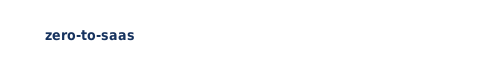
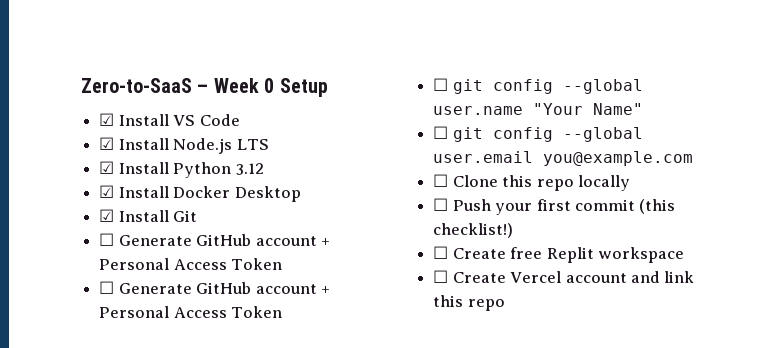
[45,30,135,41] zero-to-saas -> [81,78,328,97] [99,113,240,126] [99,137,269,154] [99,161,264,178] [99,185,301,202] [99,209,198,222] [99,233,330,246] [99,258,283,270] [99,281,330,294] [99,306,283,318] [433,78,643,94] [433,103,644,115] [433,126,643,142] [433,151,694,166] [433,174,630,191] [433,198,676,215] [433,223,514,238] [433,246,684,263] [433,270,695,283] [433,295,505,311] Zero‑to‑SaaS – Week 0 Setup // ☑ Install VS Code // ☑ Install Node.js LTS // ☑ Install Python 3.12 // ☑ Install Docker Desktop // ☑ Install Git // ☐ Generate GitHub account + Personal Access Token // ☐ Generate GitHub account + Personal Access Token // ☐ git config --global user.name "Your Name" // ☐ git config --global user.email you@example.com // ☐ Clone this repo locally // ☐ Push your first commit (this checklist!) // ☐ Create free Replit workspace // ☐ Create Vercel account and link this repo

